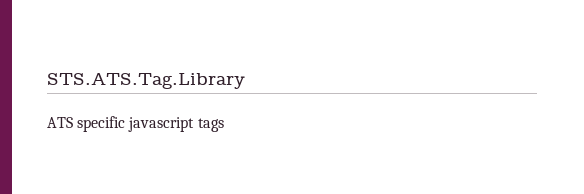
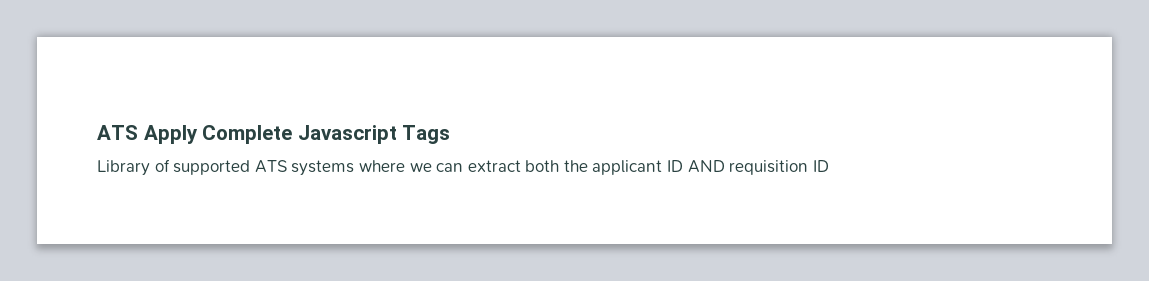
[47,73,245,89] [47,116,224,132] STS.ATS.Tag.Library // ATS specific javascript tags -> [97,125,451,144] [97,159,829,176] ATS Apply Complete Javascript Tags // Library of supported ATS systems where we can extract both the applicant ID AND requisition ID

